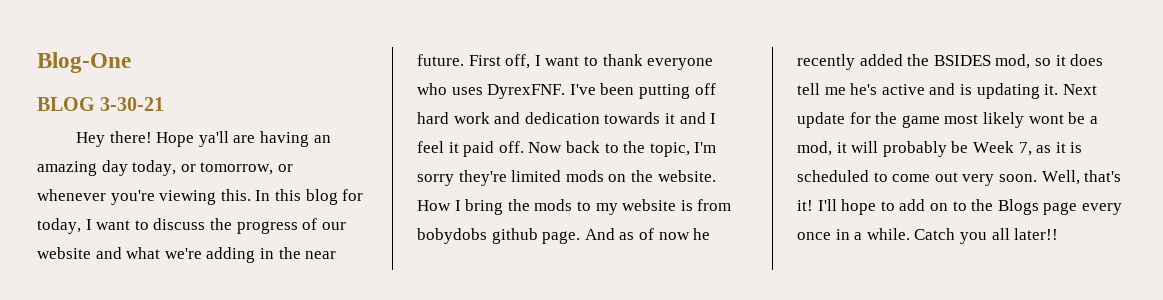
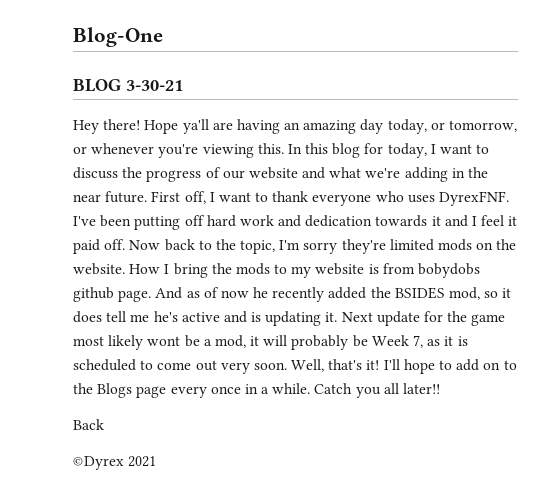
(1059, 234) none -> [73,419,104,430] [73,456,157,470] // Back // ©Dyrex 2021

